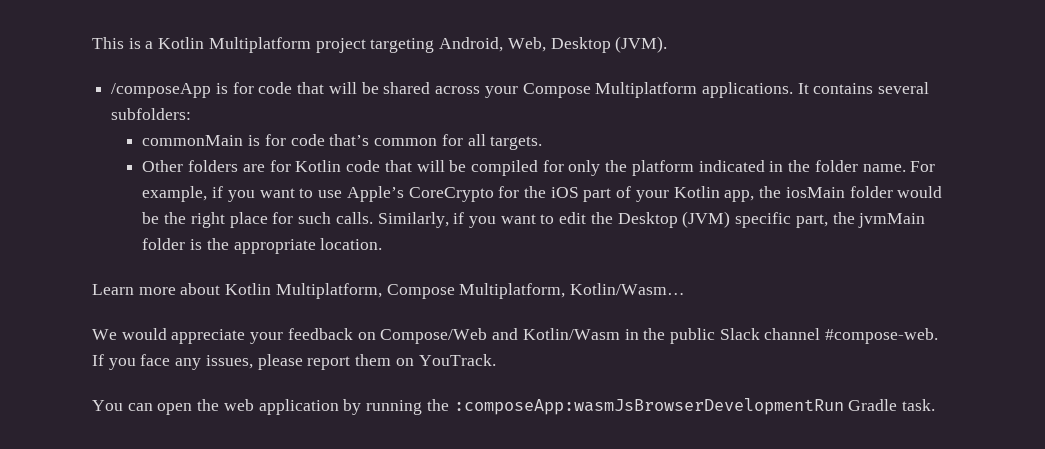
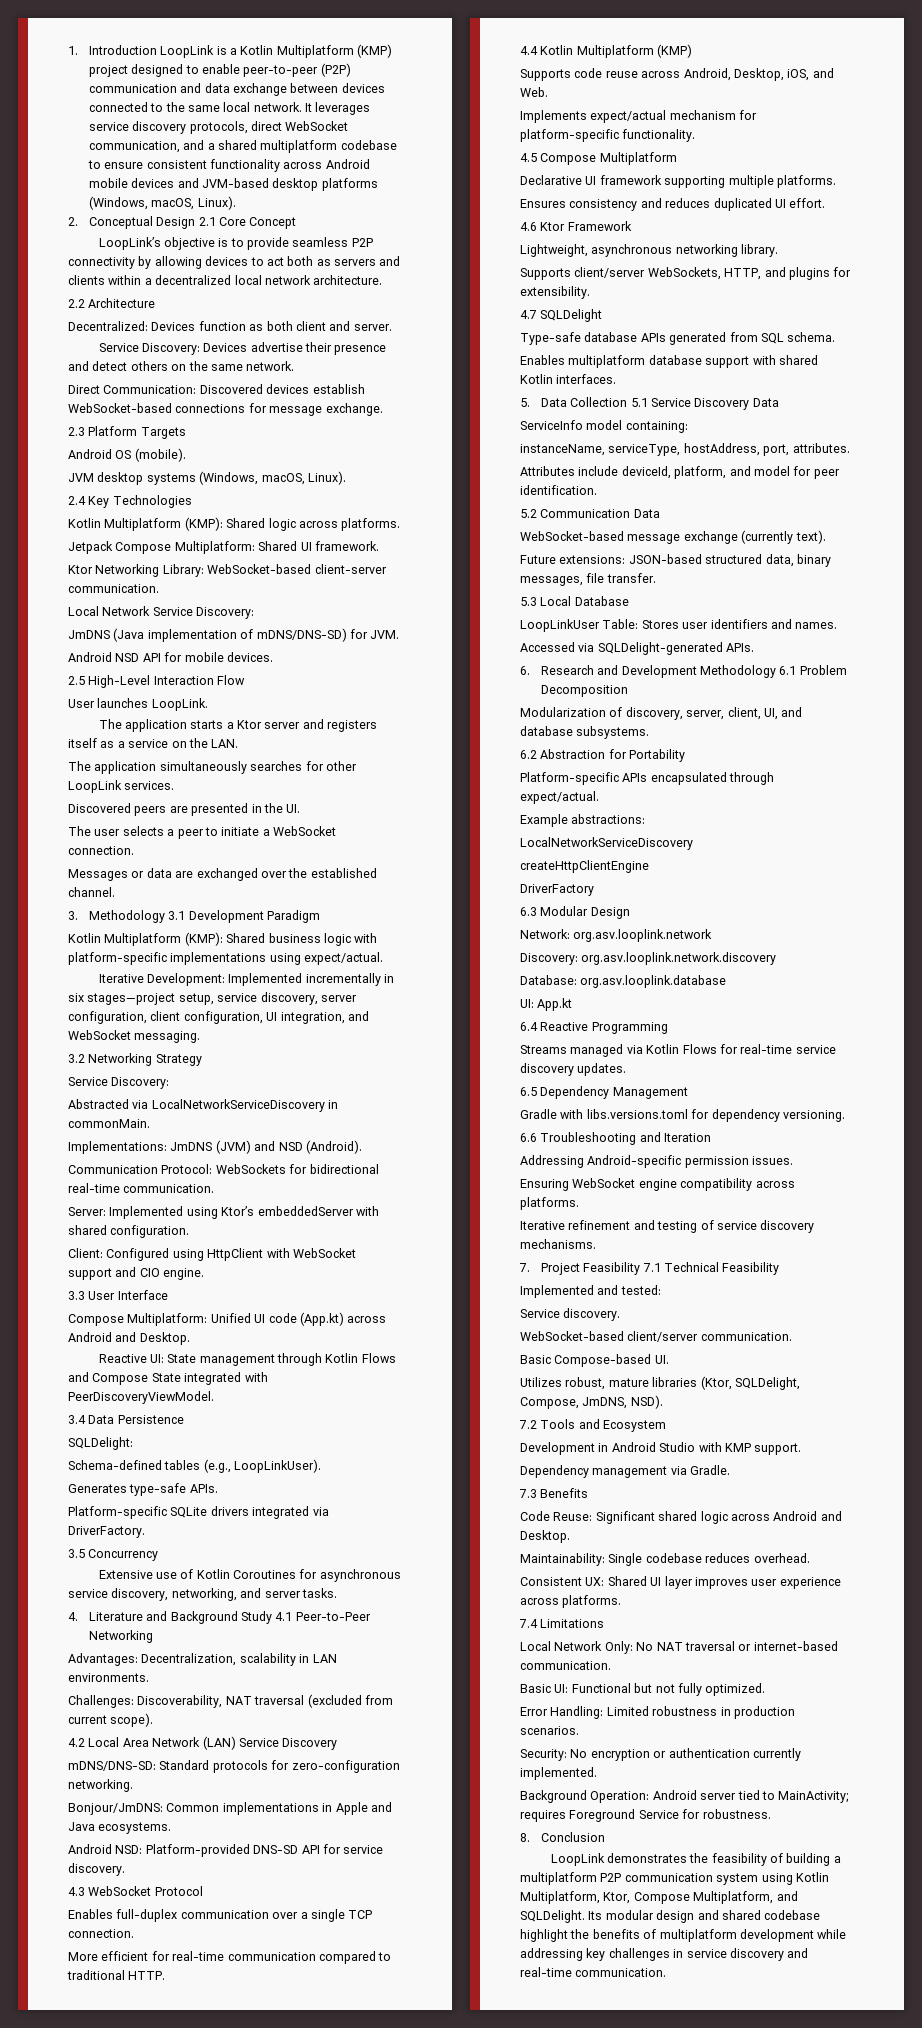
[92,37,124,49] This -> [68,45,215,58] 1. Introduction LoopLink
[315,36,668,53] [111,82,930,98] [111,108,192,120] [142,134,543,150] [142,160,936,176] [142,186,943,202] [142,211,926,228] [142,238,383,254] [92,283,221,295] project targeting Android, Web, Desktop (JVM). // /composeApp is for code that will be shared across your Compose Multiplatform applications. It contains several subfolders: // commonMain is for code that’s common for all targets. // Other folders are for Kotlin code that will be compiled for only the platform indicated in the folder name. For example, if you want to use Apple’s CoreCrypto for the iOS part of your Kotlin app, the iosMain folder would be the right place for such calls. Similarly, if you want to edit the Desktop (JVM) specific part, the jvmMain folder is the appropriate location. // Learn more about -> [357,44,393,58] [88,63,351,77] [88,83,385,96] [88,102,371,115] [88,121,349,134] [88,140,397,153] [87,159,370,172] [88,178,378,191] [88,196,236,210] [68,216,297,229] [98,237,373,250] [68,256,401,269] [68,275,383,285] [68,298,156,308] [68,321,392,331] [98,342,387,355] [68,361,295,371] [68,384,365,394] [68,403,383,416] [68,426,186,439] [68,448,186,462] [68,471,346,485] [68,495,192,508] [68,517,401,531] [68,541,379,554] [68,564,387,577] [68,584,159,593] [68,606,255,619] [68,628,400,642] [68,652,273,662] [68,675,246,688] [68,698,208,711] [98,719,378,732] [68,738,239,748] [68,761,357,774] [68,780,175,793] [68,803,301,816] [68,826,336,839] [68,846,134,855] [68,868,377,881] [68,887,115,897] [68,910,320,923] [68,932,378,946] [68,952,384,965] [98,973,395,986] [68,992,357,1005] [68,1011,369,1024] [68,1030,201,1043] [68,1053,202,1066] [68,1077,170,1089] [68,1099,339,1112] [68,1119,150,1128] [68,1140,362,1154] [68,1164,379,1174] [68,1183,215,1193] [68,1206,379,1219] [68,1225,190,1238] [68,1248,356,1261] [68,1267,205,1280] [68,1290,168,1300] [68,1312,387,1326] [68,1332,190,1345] [98,1353,396,1366] [68,1372,268,1385] [68,1391,214,1404] [68,1415,184,1424] [68,1437,133,1450] [68,1459,322,1473] [68,1483,218,1496] [68,1506,329,1519] [68,1526,145,1538] [68,1549,159,1561] [98,1569,401,1582] [68,1588,337,1601] [68,1611,371,1624] [88,1630,153,1643] [68,1653,337,1666] [68,1673,149,1682] [68,1694,393,1708] [68,1713,154,1727] [68,1736,338,1750] [68,1760,400,1773] [68,1779,133,1792] [68,1802,392,1815] [68,1822,172,1834] [68,1844,384,1857] [68,1863,125,1876] [68,1886,203,1896] [68,1909,373,1922] [68,1929,134,1938] [68,1951,392,1964] [67,1970,166,1980] [520,44,693,58] [520,68,834,81] [520,87,548,97] [520,110,758,123] [520,129,696,142] [520,152,677,165] [520,175,836,188] [520,198,826,211] [520,221,632,231] [520,244,779,257] [520,267,852,280] [520,286,590,299] [520,309,603,322] [520,332,836,345] [520,355,818,368] [520,374,617,384] [520,397,779,410] [520,420,688,433] [520,443,850,456] [520,466,840,479] [520,485,597,495] [520,509,660,518] [520,530,826,544] [520,554,831,567] [520,573,656,586] [520,596,629,606] [520,619,838,632] [520,642,755,655] [520,665,847,678] [540,685,628,697] [520,707,803,720] [520,726,650,739] [520,749,686,762] [520,772,775,785] [520,791,599,804] [520,814,646,827] [520,837,693,850] [520,860,649,873] [520,884,594,896] [520,906,630,919] [520,929,713,942] [520,952,777,965] [520,975,727,988] [520,998,573,1011] [520,1022,668,1034] [520,1044,836,1057] [520,1063,627,1076] [520,1086,688,1099] [520,1109,845,1122] [520,1132,712,1145] [520,1155,794,1168] [520,1178,795,1191] [520,1197,579,1210] [520,1220,815,1233] [520,1239,596,1249] [519,1262,780,1275] [520,1285,661,1298] [520,1308,621,1321] [520,1331,792,1342] [520,1354,669,1367] [520,1376,800,1390] [520,1395,663,1409] [519,1419,667,1432] [520,1442,802,1455] [520,1465,731,1478] [519,1488,589,1498] [520,1511,842,1524] [520,1530,570,1543] [520,1553,810,1566] [520,1576,841,1589] [520,1595,622,1608] [519,1619,605,1628] [520,1641,838,1654] [520,1661,611,1670] [520,1683,766,1696] [520,1706,795,1719] [520,1726,579,1735] [520,1748,801,1761] [520,1767,597,1780] [520,1790,849,1803] [520,1809,771,1822] [520,1832,605,1842] [550,1853,841,1866] [520,1872,793,1885] (KMP) project designed to enable peer-to-peer (P2P) communication and data exchange between devices connected to the same local network. It leverages service discovery protocols, direct WebSocket communication, and a shared multiplatform codebase to ensure consistent functionality across Android mobile devices and JVM-based desktop platforms (Windows, macOS, Linux). // 2. Conceptual Design 2.1 Core Concept // LoopLink’s objective is to provide seamless P2P connectivity by allowing devices to act both as servers and clients within a decentralized local network architecture. // 2.2 Architecture // Decentralized: Devices function as both client and server. // Service Discovery: Devices advertise their presence and detect others on the same network. // Direct Communication: Discovered devices establish WebSocket-based connections for message exchange. // 2.3 Platform Targets // Android OS (mobile). // JVM desktop systems (Windows, macOS, Linux). // 2.4 Key Technologies // Kotlin Multiplatform (KMP): Shared logic across platforms. // Jetpack Compose Multiplatform: Shared UI framework. // Ktor Networking Library: WebSocket-based client-server communication. // Local Network Service Discovery: // JmDNS (Java implementation of mDNS/DNS-SD) for JVM. // Android NSD API for mobile devices. // 2.5 High-Level Interaction Flow // User launches LoopLink. // The application starts a Ktor server and registers itself as a service on the LAN. // The application simultaneously searches for other LoopLink services. // Discovered peers are presented in the UI. // The user selects a peer to initiate a WebSocket connection. // Messages or data are exchanged over the established channel. // 3. Methodology 3.1 Development Paradigm // Kotlin Multiplatform (KMP): Shared business logic with platform-specific implementations using expect/actual. // Iterative Development: Implemented incrementally in six stages—project setup, service discovery, server configuration, client configuration, UI integration, and WebSocket messaging. // 3.2 Networking Strategy // Service Discovery: // Abstracted via LocalNetworkServiceDiscovery in commonMain. // Implementations: JmDNS (JVM) and NSD (Android). // Communication Protocol: WebSockets for bidirectional real-time communication. // Server: Implemented using Ktor’s embeddedServer with shared configuration. // Client: Configured using HttpClient with WebSocket support and CIO engine. // 3.3 User Interface // Compose Multiplatform: Unified UI code (App.kt) across Android and Desktop. // Reactive UI: State management through Kotlin Flows and Compose State integrated with PeerDiscoveryViewModel. // 3.4 Data Persistence // SQLDelight: // Schema-defined tables (e.g., LoopLinkUser). // Generates type-safe APIs. // Platform-specific SQLite drivers integrated via DriverFactory. // 3.5 Concurrency // Extensive use of Kotlin Coroutines for asynchronous service discovery, networking, and server tasks. // 4. Literature and Background Study 4.1 Peer-to-Peer Networking // Advantages: Decentralization, scalability in LAN environments. // Challenges: Discoverability, NAT traversal (excluded from current scope). // 4.2 Local Area Network (LAN) Service Discovery // mDNS/DNS-SD: Standard protocols for zero-configuration networking. // Bonjour/JmDNS: Common implementations in Apple and Java ecosystems. // Android NSD: Platform-provided DNS-SD API for service discovery. // 4.3 WebSocket Protocol // Enables full-duplex communication over a single TCP connection. // More efficient for real-time communication compared to traditional HTTP. // 4.4 Kotlin Multiplatform (KMP) // Supports code reuse across Android, Desktop, iOS, and Web. // Implements expect/actual mechanism for platform-specific functionality. // 4.5 Compose Multiplatform // Declarative UI framework supporting multiple platforms. // Ensures consistency and reduces duplicated UI effort. // 4.6 Ktor Framework // Lightweight, asynchronous networking library. // Supports client/server WebSockets, HTTP, and plugins for extensibility. // 4.7 SQLDelight // Type-safe database APIs generated from SQL schema. // Enables multiplatform database support with shared Kotlin interfaces. // 5. Data Collection 5.1 Service Discovery Data // ServiceInfo model containing: // instanceName, serviceType, hostAddress, port, attributes. // Attributes include deviceId, platform, and model for peer identification. // 5.2 Communication Data // WebSocket-based message exchange (currently text). // Future extensions: JSON-based structured data, binary messages, file transfer. // 5.3 Local Database // LoopLinkUser Table: Stores user identifiers and names. // Accessed via SQLDelight-generated APIs. // 6. Research and Development Methodology 6.1 Problem Decomposition // Modularization of discovery, server, client, UI, and database subsystems. // 6.2 Abstraction for Portability // Platform-specific APIs encapsulated through expect/actual. // Example abstractions: // LocalNetworkServiceDiscovery // createHttpClientEngine // DriverFactory // 6.3 Modular Design // Network: org.asv.looplink.network // Discovery: org.asv.looplink.network.discovery // Database: org.asv.looplink.database // UI: App.kt // 6.4 Reactive Programming // Streams managed via Kotlin Flows for real-time service discovery updates. // 6.5 Dependency Management // Gradle with libs.versions.toml for dependency versioning. // 6.6 Troubleshooting and Iteration // Addressing Android-specific permission issues. // Ensuring WebSocket engine compatibility across platforms. // Iterative refinement and testing of service discovery mechanisms. // 7. Project Feasibility 7.1 Technical Feasibility // Implemented and tested: // Service discovery. // WebSocket-based client/server communication. // Basic Compose-based UI. // Utilizes robust, mature libraries (Ktor, SQLDelight, Compose, JmDNS, NSD). // 7.2 Tools and Ecosystem // Development in Android Studio with KMP support. // Dependency management via Gradle. // 7.3 Benefits // Code Reuse: Significant shared logic across Android and Desktop. // Maintainability: Single codebase reduces overhead. // Consistent UX: Shared UI layer improves user experience across platforms. // 7.4 Limitations // Local Network Only: No NAT traversal or internet-based communication. // Basic UI: Functional but not fully optimized. // Error Handling: Limited robustness in production scenarios. // Security: No encryption or authentication currently implemented. // Background Operation: Android server tied to MainActivity; requires Foreground Service for robustness. // 8. Conclusion // LoopLink demonstrates the feasibility of building a multiplatform P2P communication system using
(382, 291) none -> [603,1892,631,1904] Ktor,
[570,283,686,295] [92,328,939,344] [92,354,496,370] [92,398,935,415] Kotlin/Wasm… // We would appreciate your feedback on Compose/Web and Kotlin/Wasm in the public Slack channel #compose-web. If you face any issues, please report them on YouTrack. // You can open the web application by running the :composeApp:wasmJsBrowserDevelopmentRun Gradle task. -> [776,1891,798,1901] [520,1910,821,1923] [520,1929,847,1942] [520,1948,809,1961] [520,1967,667,1977] and SQLDelight. Its modular design and shared codebase highlight the benefits of multiplatform development while addressing key challenges in service discovery and real-time communication.

